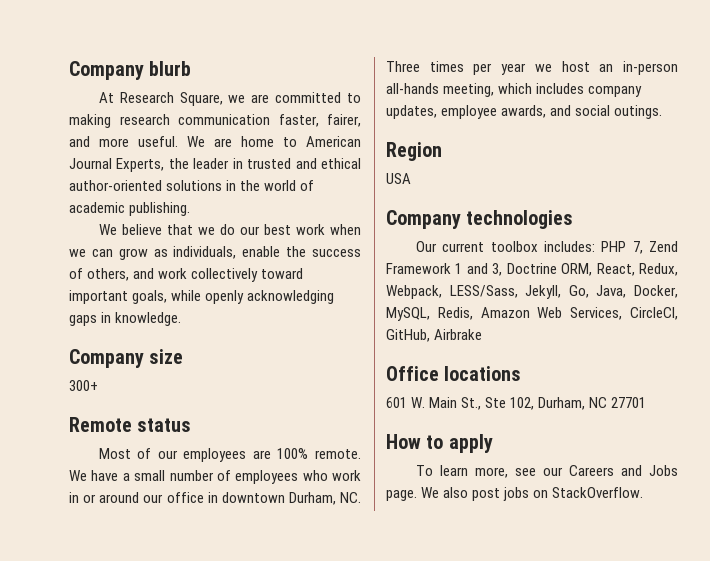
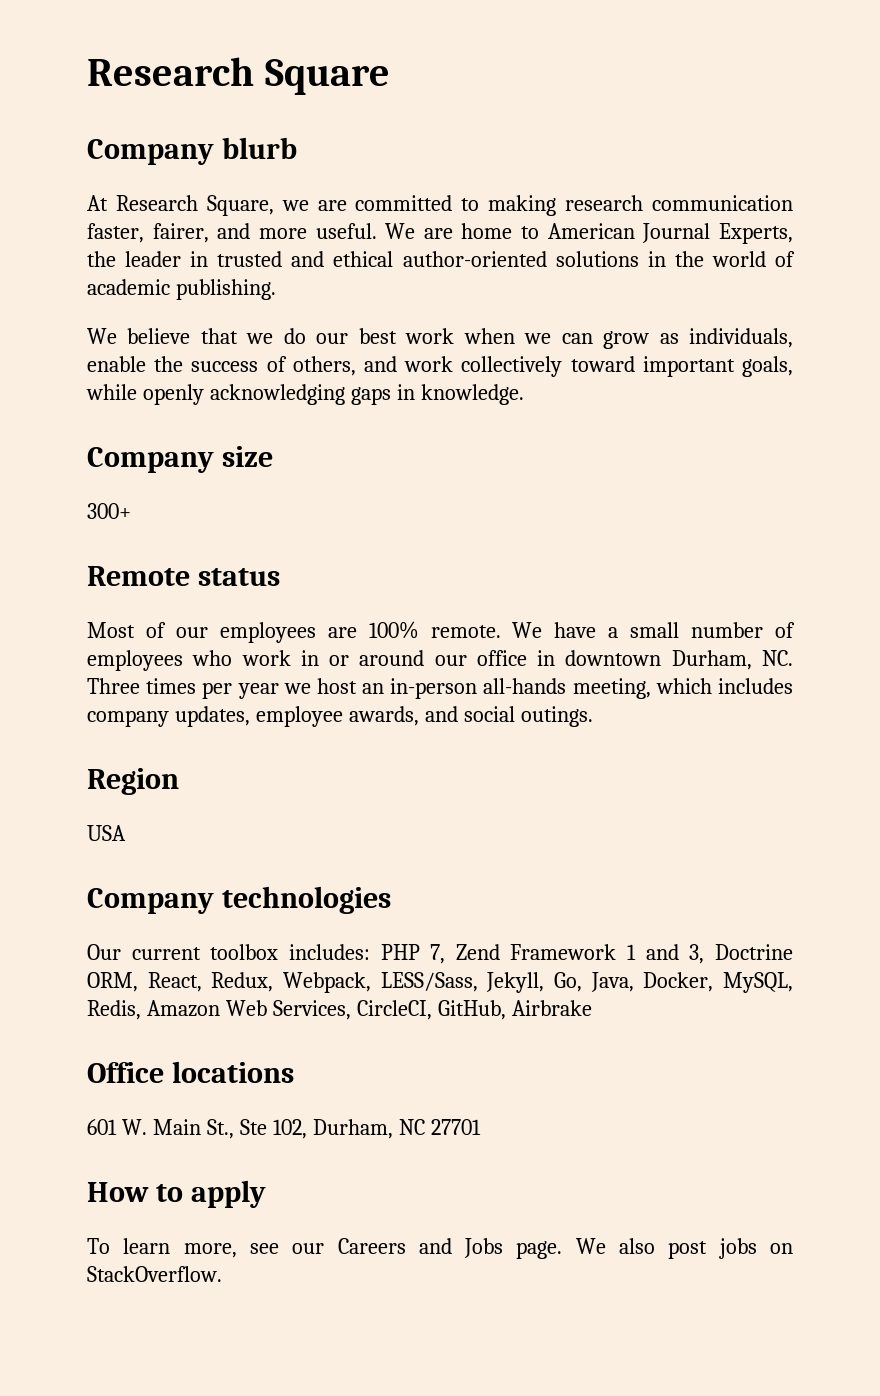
(69, 70) none -> [87,57,390,95] Research Square //

